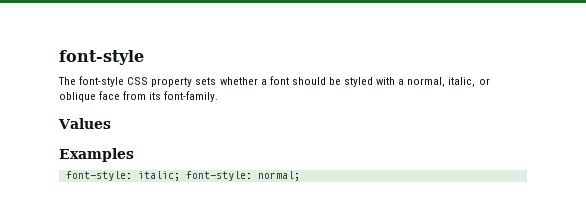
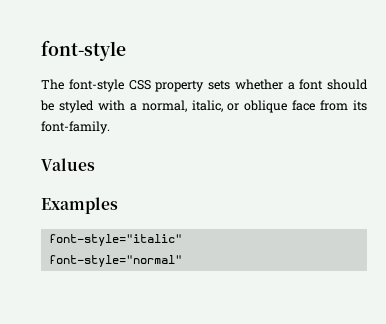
[65,171,300,181] font-style: italic; font-style: normal; -> [48,234,182,246] [48,255,182,267] font-style="italic" // font-style="normal"

